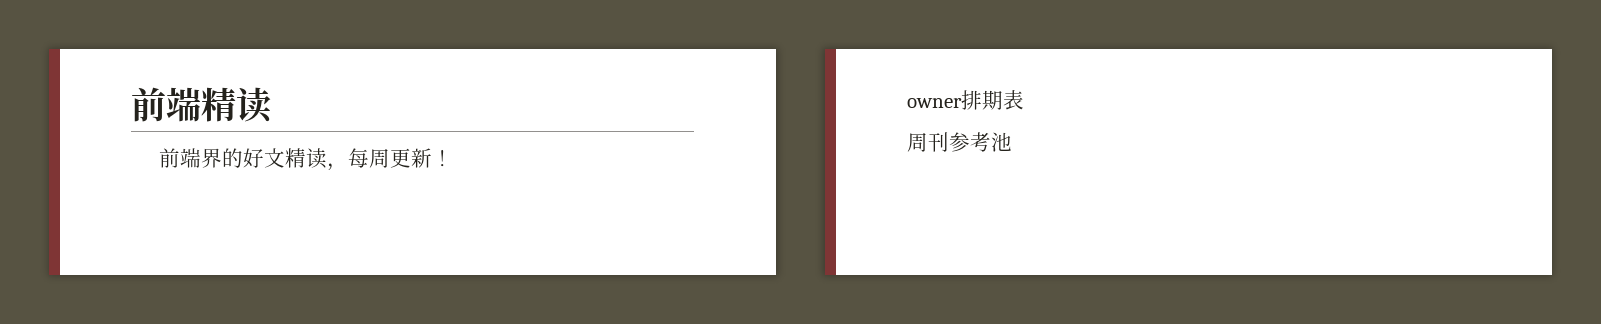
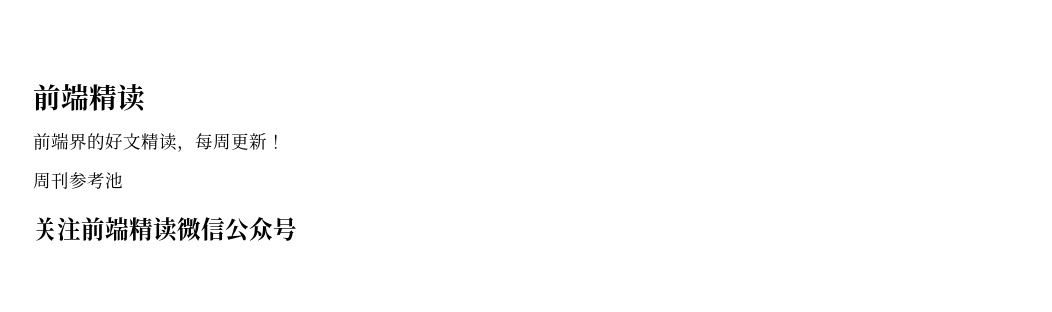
[907,90,1024,110] // owner排期表 -> (285, 141) none
(1012, 142) none -> [33,217,297,243] // 关注前端精读微信公众号

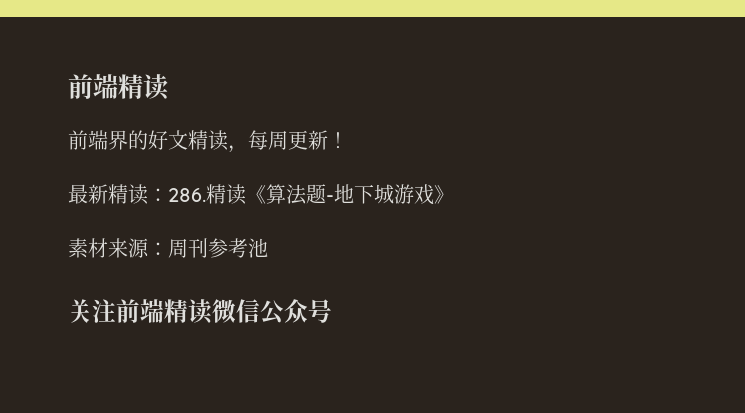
(285, 141) none -> [68,184,454,205] [68,238,168,258] 最新精读：286.精读《算法题-地下城游戏》 // 素材来源：

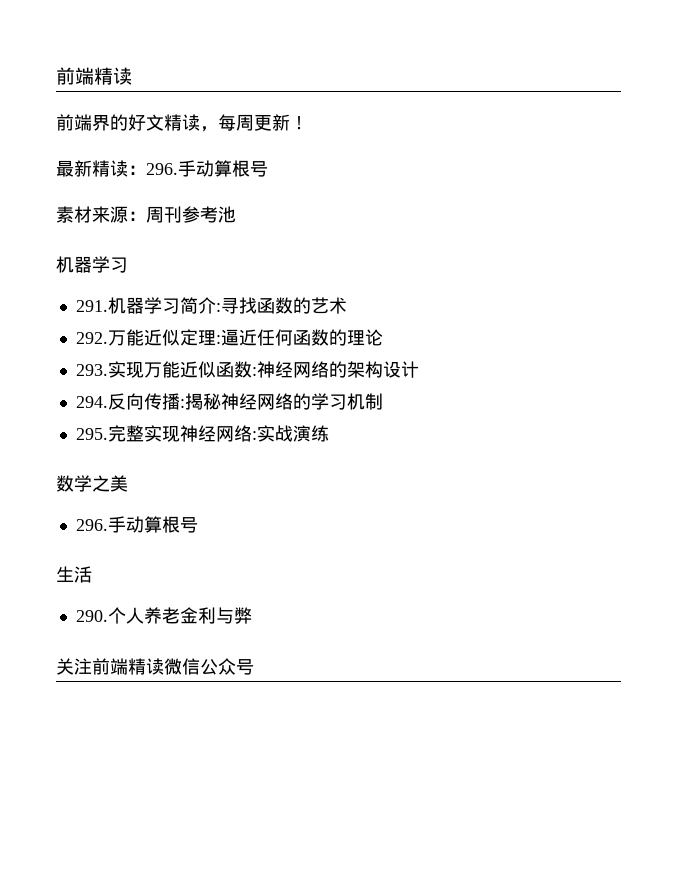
[168,184,454,205] 286.精读《算法题-地下城游戏》 -> [146,160,268,177] 296.手动算根号
(268, 248) none -> [56,256,128,273] [75,297,347,314] [75,329,383,346] [75,361,419,378] [75,393,383,410] [75,425,329,442] [56,475,128,492] [75,516,198,533] [56,566,92,583] [75,607,252,624] // 机器学习 // 291.机器学习简介:寻找函数的艺术 // 292.万能近似定理:逼近任何函数的理论 // 293.实现万能近似函数:神经网络的架构设计 // 294.反向传播:揭秘神经网络的学习机制 // 295.完整实现神经网络:实战演练 // 数学之美 // 296.手动算根号 // 生活 // 290.个人养老金利与弊

